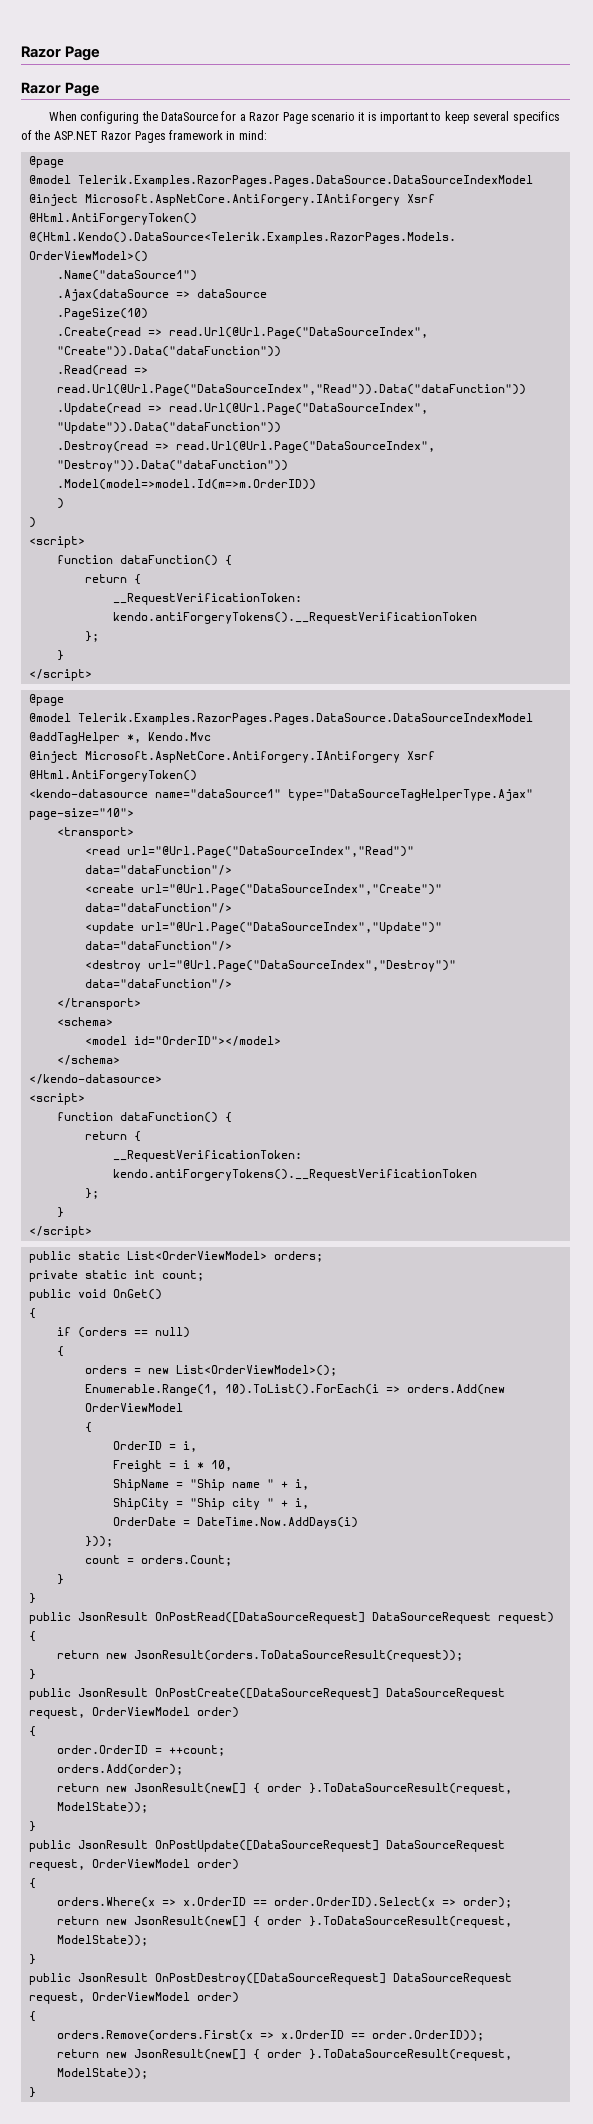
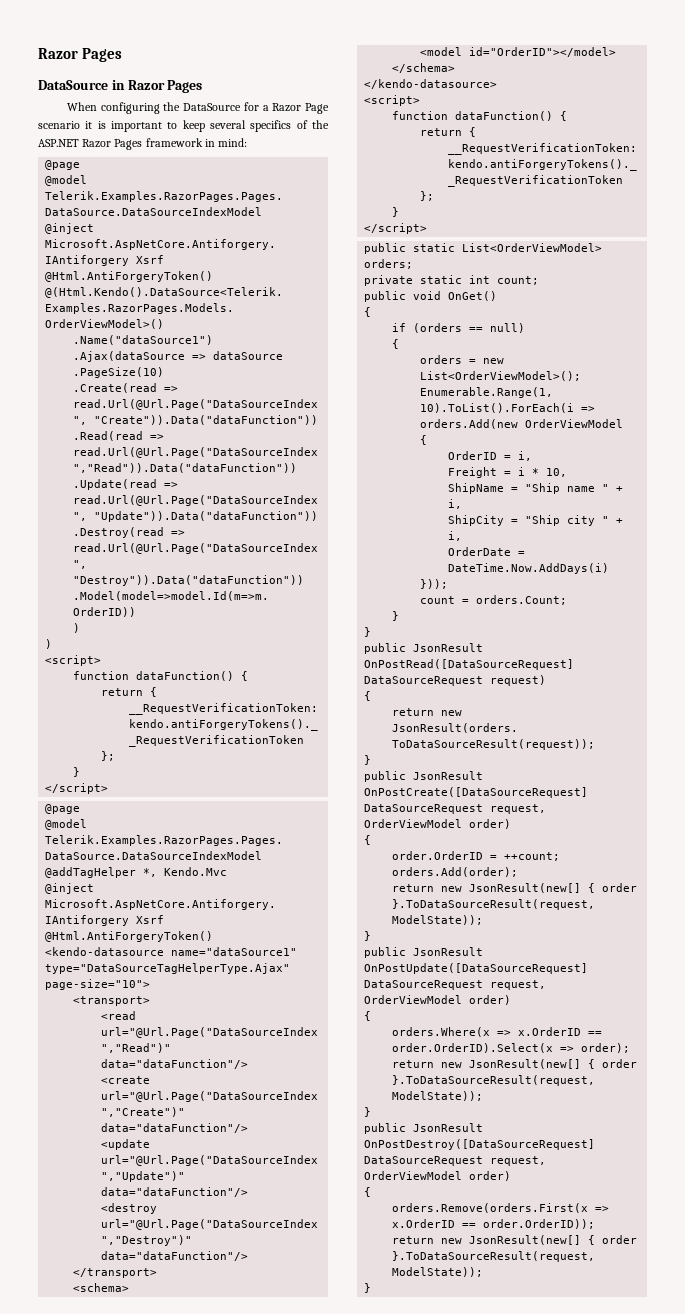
[21,46,101,61] [21,82,99,97] Razor Page // Razor Page -> [38,48,122,62] [38,80,203,93] Razor Pages // DataSource in Razor Pages

